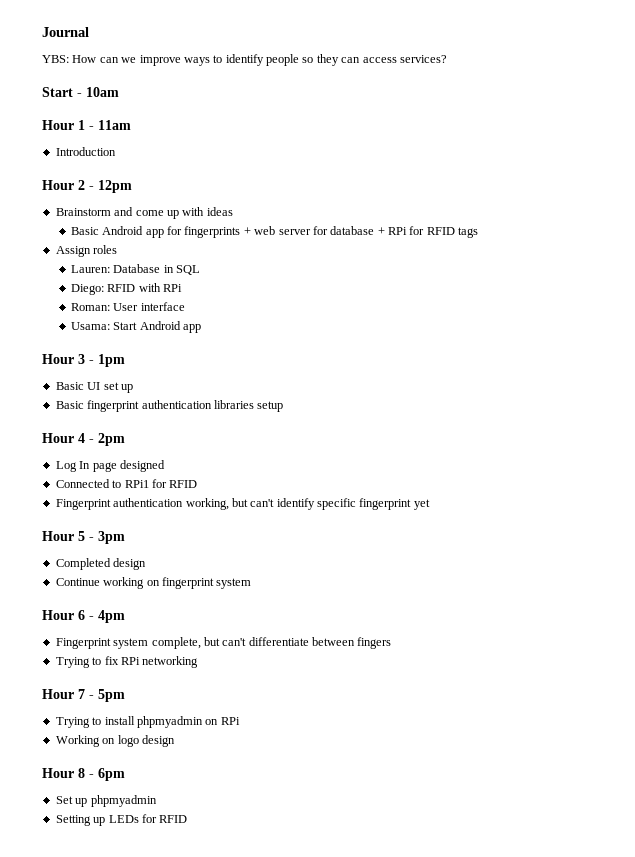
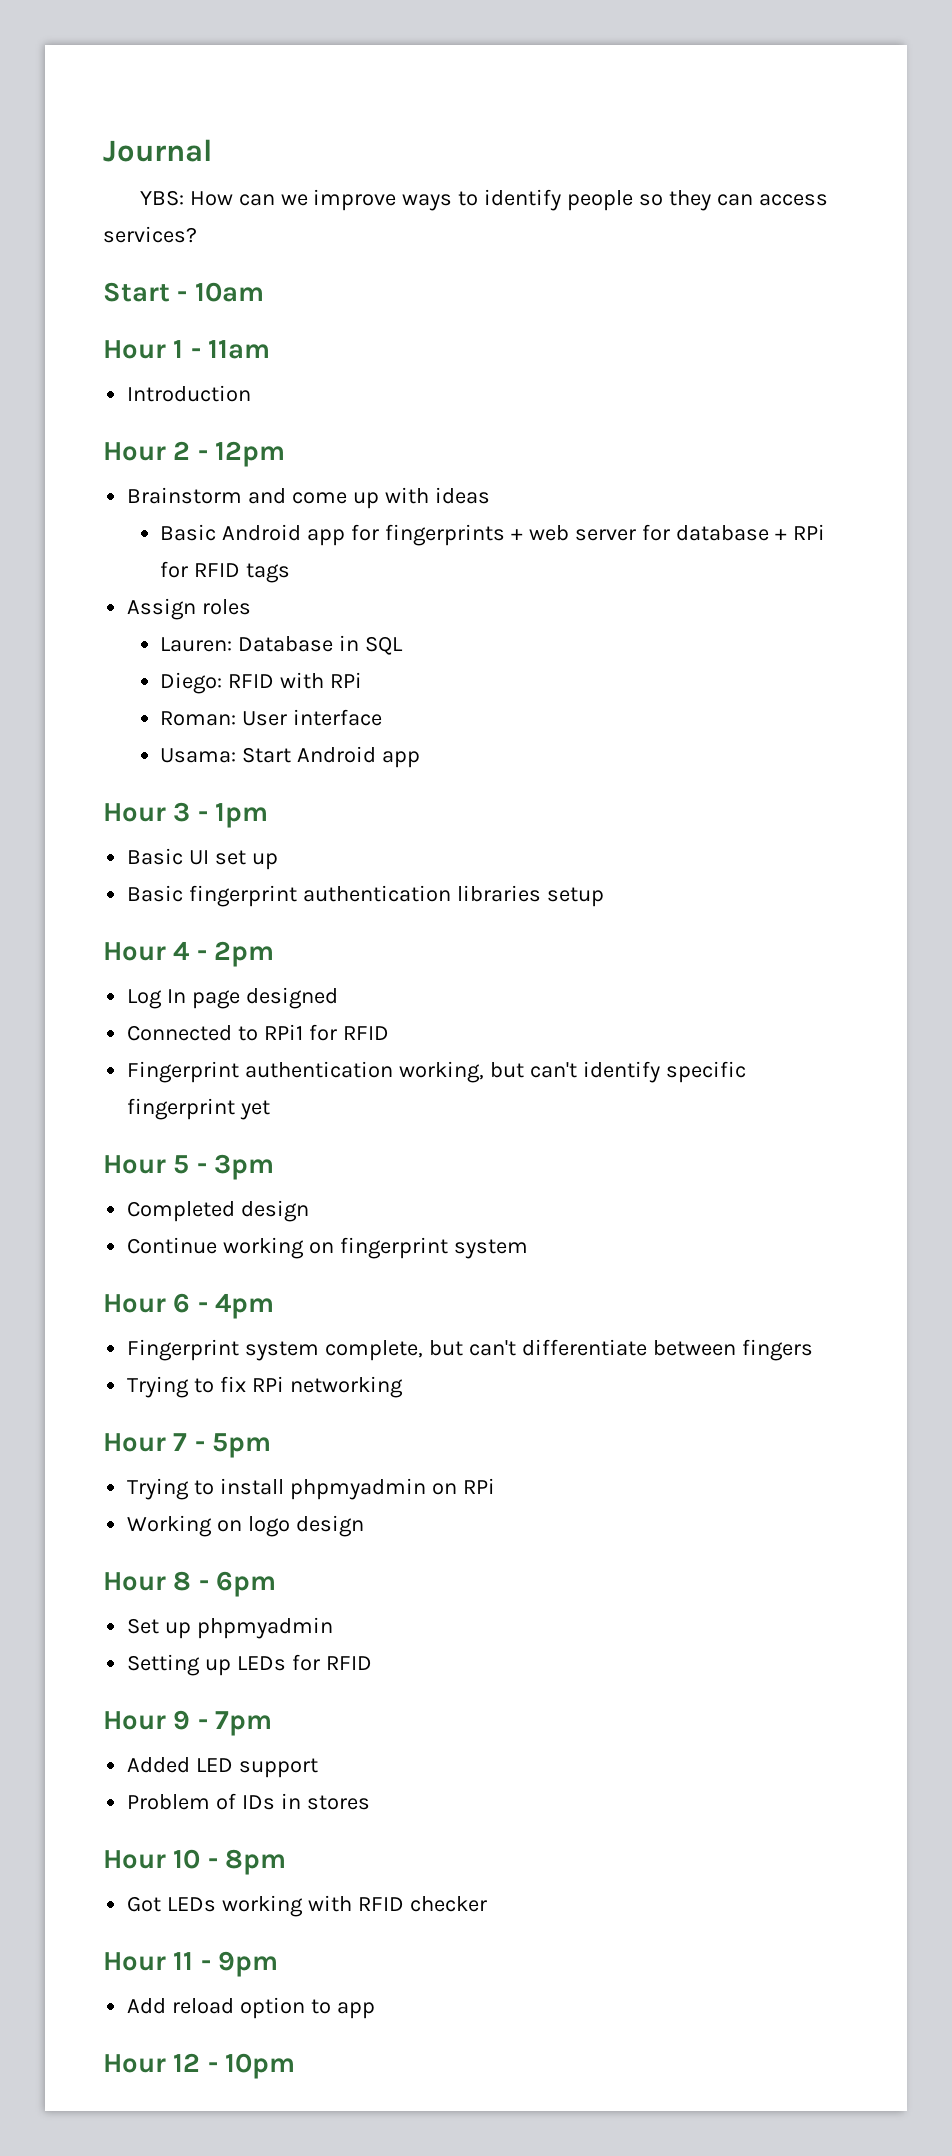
(188, 819) none -> [103,1710,273,1736] [127,1757,319,1778] [127,1793,370,1810] [103,1849,287,1875] [127,1895,487,1917] [103,1951,279,1977] [127,1997,375,2019] [103,2053,296,2079] // Hour 9 - 7pm // Added LED support // Problem of IDs in stores // Hour 10 - 8pm // Got LEDs working with RFID checker // Hour 11 - 9pm // Add reload option to app // Hour 12 - 10pm

